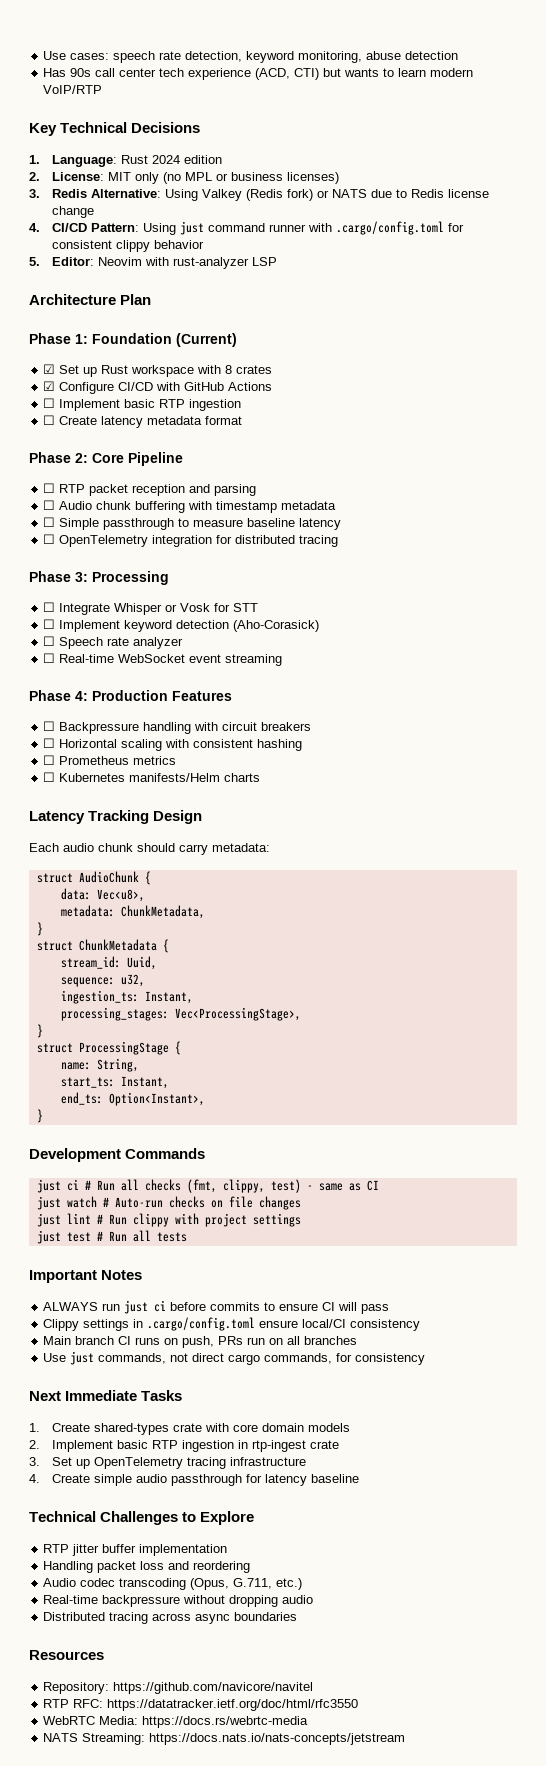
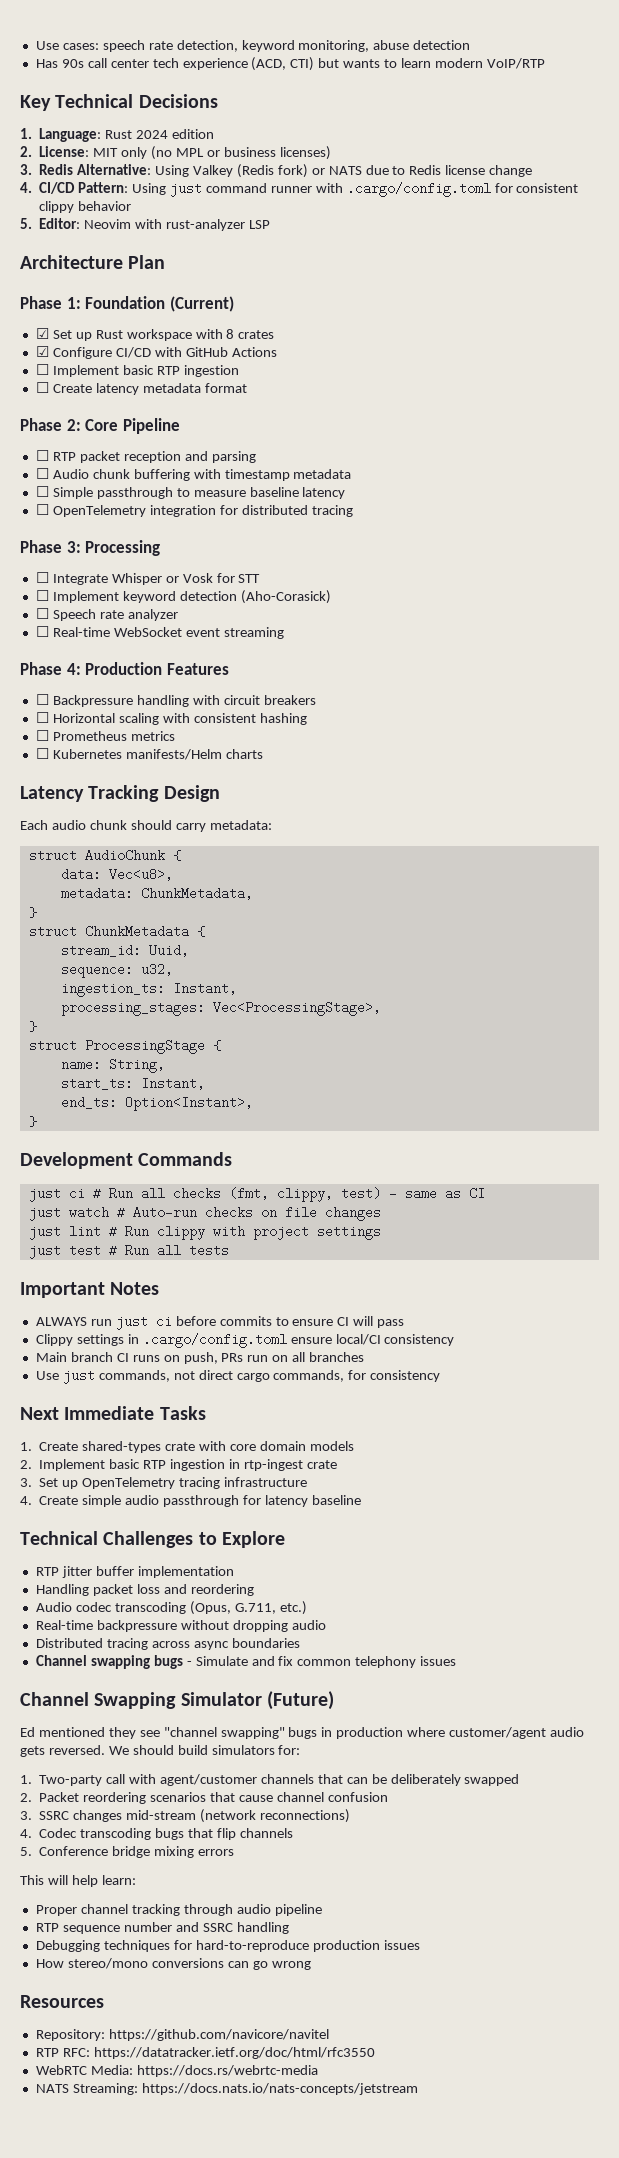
(298, 1616) none -> [35,1655,457,1669] [20,1691,334,1710] [20,1727,585,1739] [20,1745,301,1757] [20,1774,520,1786] [20,1792,388,1804] [20,1809,350,1823] [20,1828,293,1840] [20,1846,234,1858] [20,1875,136,1887] [35,1904,322,1916] [35,1922,289,1934] [35,1940,420,1952] [35,1958,311,1970] // Channel swapping bugs - Simulate and fix common telephony issues // Channel Swapping Simulator (Future) // Ed mentioned they see "channel swapping" bugs in production where customer/agent audio gets reversed. We should build simulators for: // 1. Two-party call with agent/customer channels that can be deliberately swapped // 2. Packet reordering scenarios that cause channel confusion // 3. SSRC changes mid-stream (network reconnections) // 4. Codec transcoding bugs that flip channels // 5. Conference bridge mixing errors // This will help learn: // Proper channel tracking through audio pipeline // RTP sequence number and SSRC handling // Debugging techniques for hard-to-reproduce production issues // How stereo/mono conversions can go wrong

